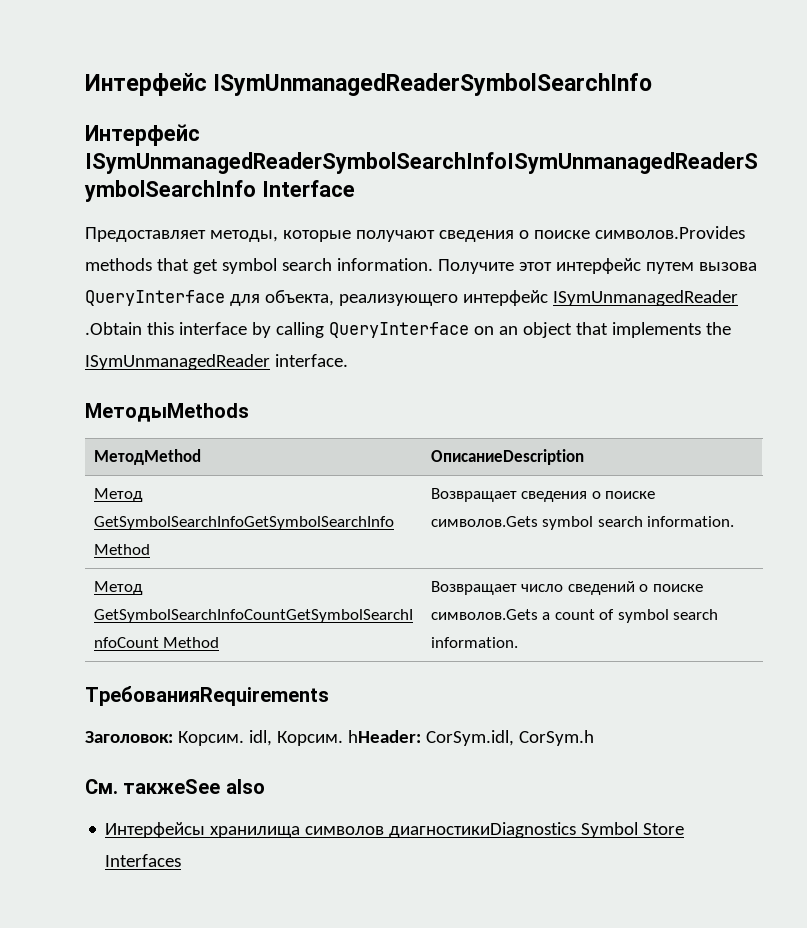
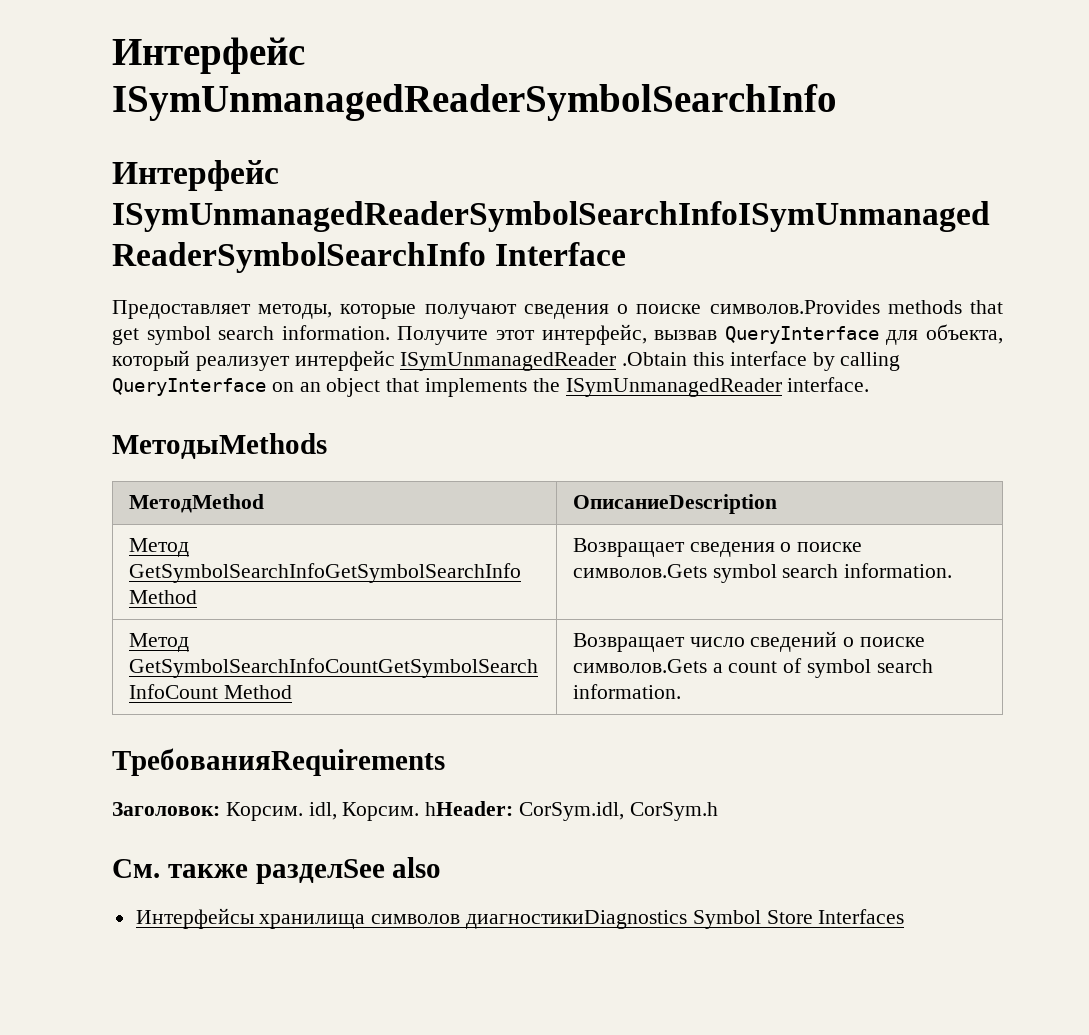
[555,258,757,274] интерфейс путем вызова -> [541,324,718,345] интерфейс, вызвав
[338,294,458,306] реализующего -> [112,350,290,371] который реализует
[123,779,221,794] такжеSee -> [167,859,385,884] также разделSee

